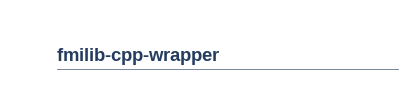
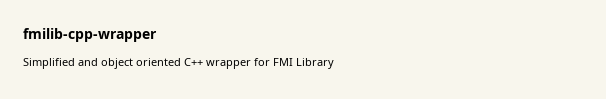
(219, 56) none -> [23,58,334,69] // Simplified and object oriented C++ wrapper for FMI Library

